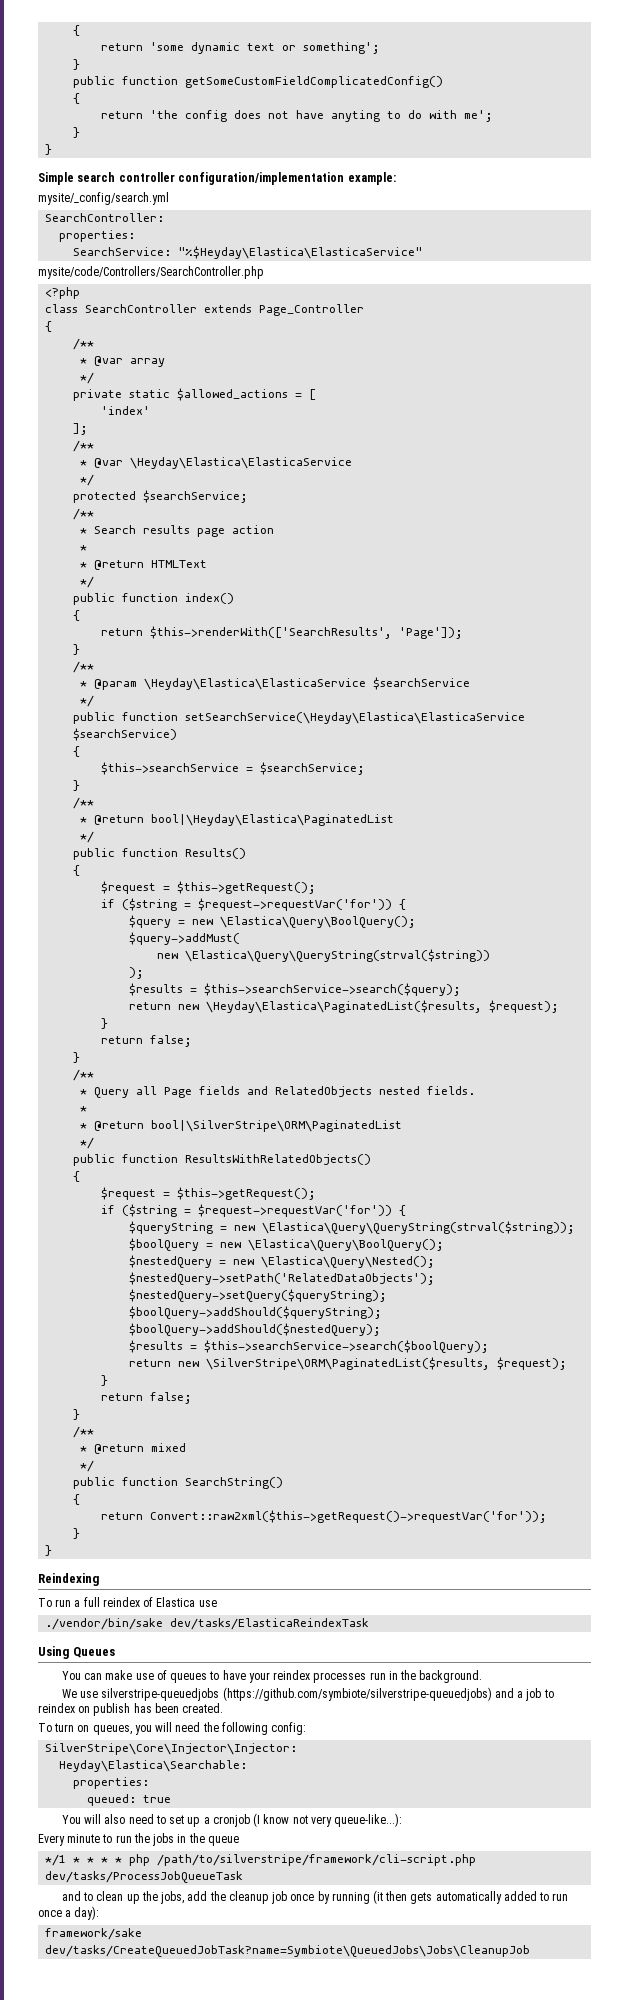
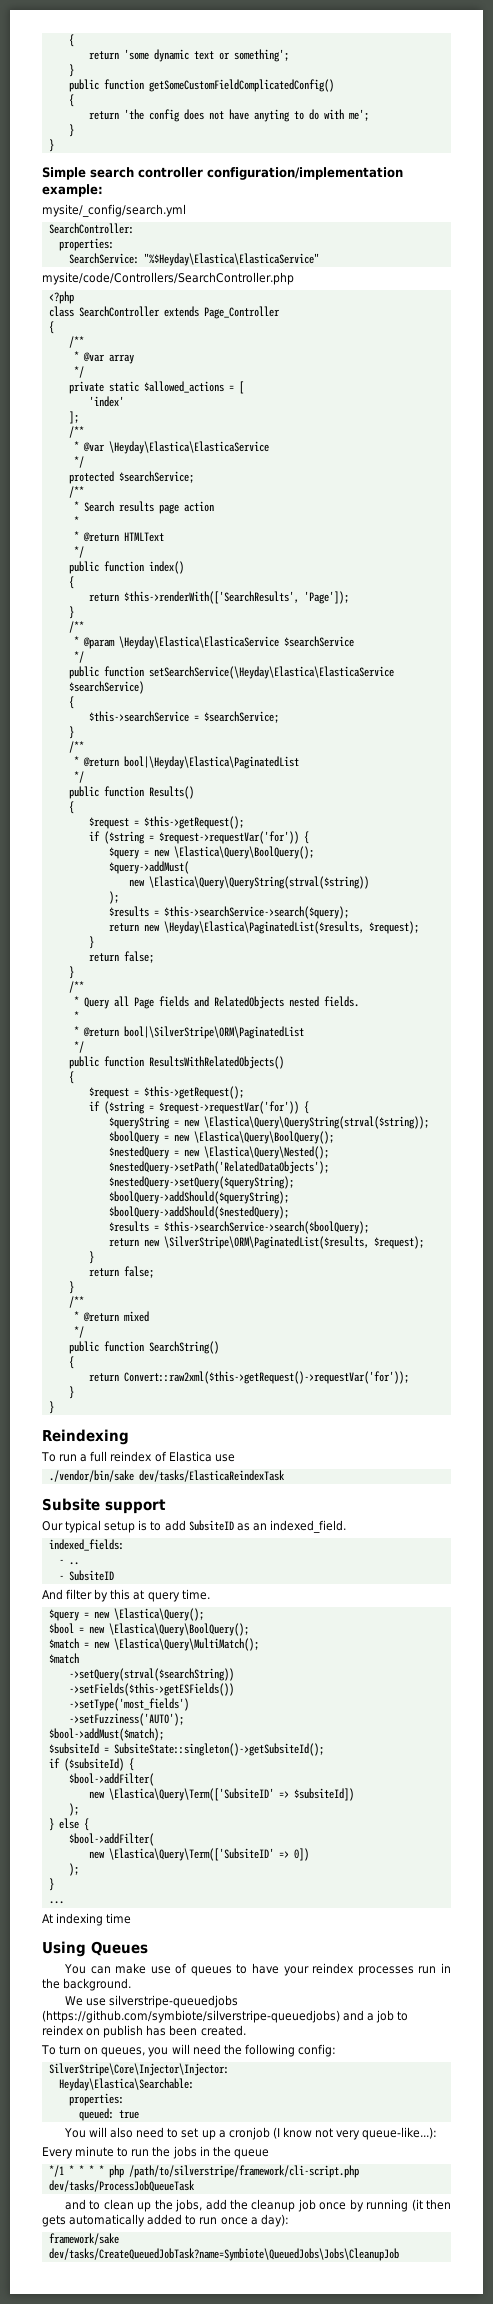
(370, 1624) none -> [42,1498,166,1514] [42,1520,346,1533] [48,1539,124,1551] [58,1559,79,1565] [58,1570,114,1581] [42,1589,210,1602] [48,1608,204,1621] [48,1623,249,1636] [48,1638,259,1651] [48,1653,79,1664] [68,1668,234,1681] [68,1683,234,1696] [68,1698,189,1711] [68,1713,184,1726] [48,1728,164,1741] [48,1743,324,1756] [48,1758,134,1771] [68,1773,154,1786] [88,1788,354,1801] [68,1803,79,1816] [48,1818,89,1831] [68,1833,154,1846] [88,1848,309,1861] [68,1863,79,1876] [48,1878,54,1891] [48,1901,64,1904] [42,1913,132,1926] // Subsite support // Our typical setup is to add SubsiteID as an indexed_field. // indexed_fields: // - .. // - SubsiteID // And filter by this at query time. // $query = new \Elastica\Query(); // $bool = new \Elastica\Query\BoolQuery(); // $match = new \Elastica\Query\MultiMatch(); // $match // ->setQuery(strval($searchString)) // ->setFields($this->getESFields()) // ->setType('most_fields') // ->setFuzziness('AUTO'); // $bool->addMust($match); // $subsiteId = SubsiteState::singleton()->getSubsiteId(); // if ($subsiteId) { // $bool->addFilter( // new \Elastica\Query\Term(['SubsiteID' => $subsiteId]) // ); // } else { // $bool->addFilter( // new \Elastica\Query\Term(['SubsiteID' => 0]) // ); // } // ... // At indexing time

